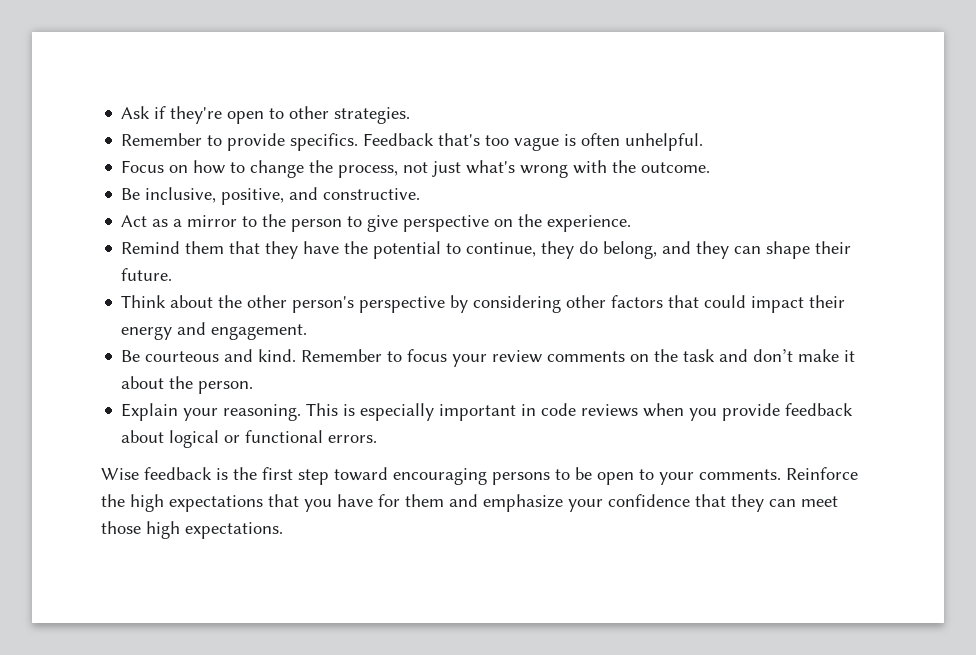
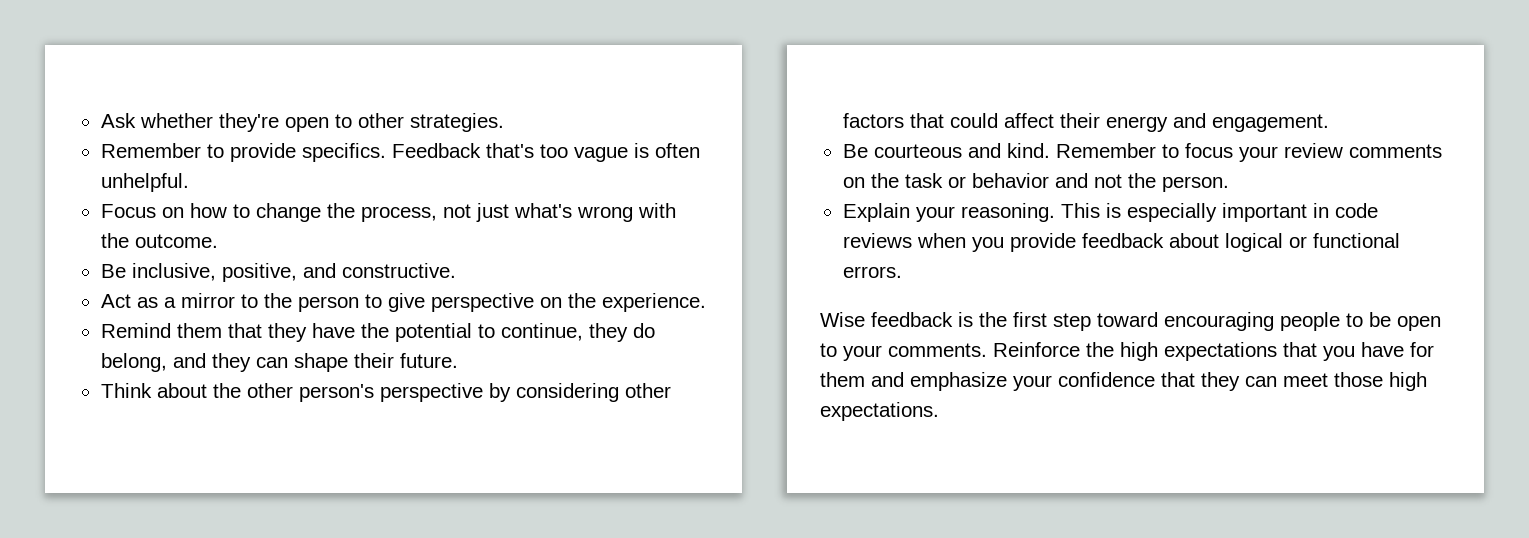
[154,106,167,119] if -> [139,113,213,128] whether
[751,296,805,313] impact -> [1003,113,1054,128] affect
[719,349,856,362] [121,376,165,389] and don’t make it about -> [947,173,1122,188] or behavior and not
[492,472,550,485] persons -> [1280,312,1340,331] people

